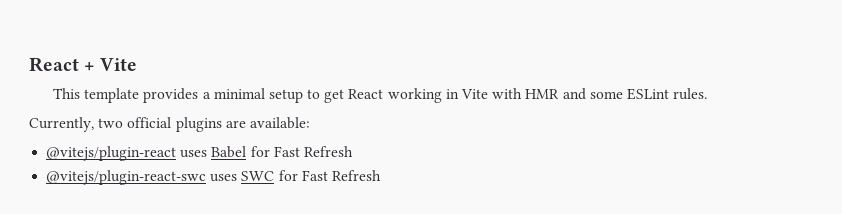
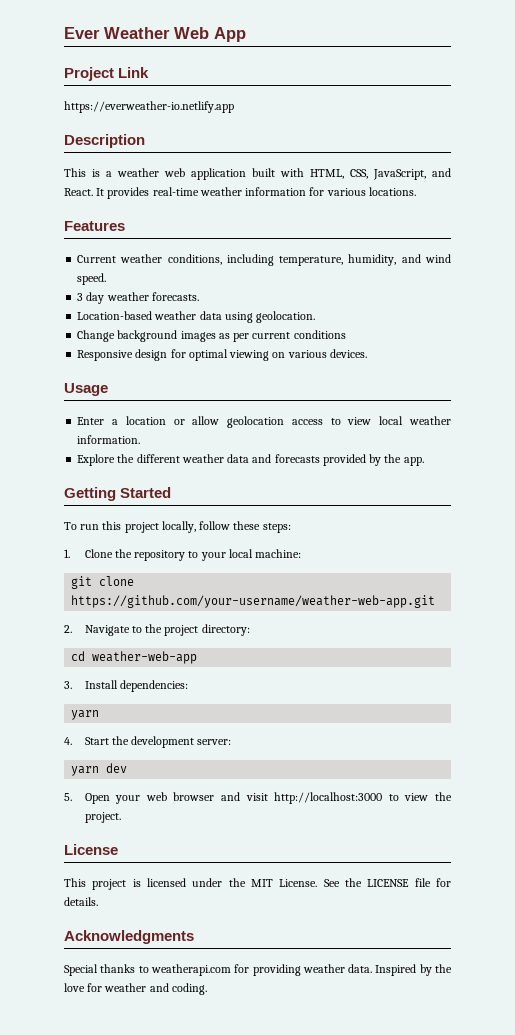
[29,57,137,72] [52,88,708,103] [29,117,310,132] [46,146,353,161] [46,170,381,185] React + Vite // This template provides a minimal setup to get React working in Vite with HMR and some ESLint rules. // Currently, two official plugins are available: // @vitejs/plugin-react uses Babel for Fast Refresh // @vitejs/plugin-react-swc uses SWC for Fast Refresh -> [64,27,246,42] [64,67,150,81] [64,101,234,113] [64,134,145,148] [64,168,451,180] [64,187,416,199] [64,221,125,231] [77,254,452,266] [77,273,107,285] [77,292,199,304] [77,311,316,323] [77,330,346,342] [77,349,367,361] [64,383,108,396] [77,416,451,428] [77,435,141,444] [77,454,424,466] [64,487,172,501] [64,521,291,533] [64,549,301,561] [71,576,135,589] [71,595,436,608] [64,624,250,636] [71,651,198,664] [64,680,188,692] [71,710,100,720] [64,736,232,748] [71,763,128,776] [64,792,452,804] [84,812,121,823] [64,844,118,855] [64,878,451,890] [64,897,98,906] [64,930,194,944] [64,964,452,976] [64,983,207,995] Ever Weather Web App // Project Link // https://everweather-io.netlify.app // Description // This is a weather web application built with HTML, CSS, JavaScript, and React. It provides real-time weather information for various locations. // Features // Current weather conditions, including temperature, humidity, and wind speed. // 3 day weather forecasts. // Location-based weather data using geolocation. // Change background images as per current conditions // Responsive design for optimal viewing on various devices. // Usage // Enter a location or allow geolocation access to view local weather information. // Explore the different weather data and forecasts provided by the app. // Getting Started // To run this project locally, follow these steps: // 1. Clone the repository to your local machine: // git clone https://github.com/your-username/weather-web-app.git // 2. Navigate to the project directory: // cd weather-web-app // 3. Install dependencies: // yarn // 4. Start the development server: // yarn dev // 5. Open your web browser and visit http://localhost:3000 to view the project. // License // This project is licensed under the MIT License. See the LICENSE file for details. // Acknowledgments // Special thanks to weatherapi.com for providing weather data. Inspired by the love for weather and coding.

